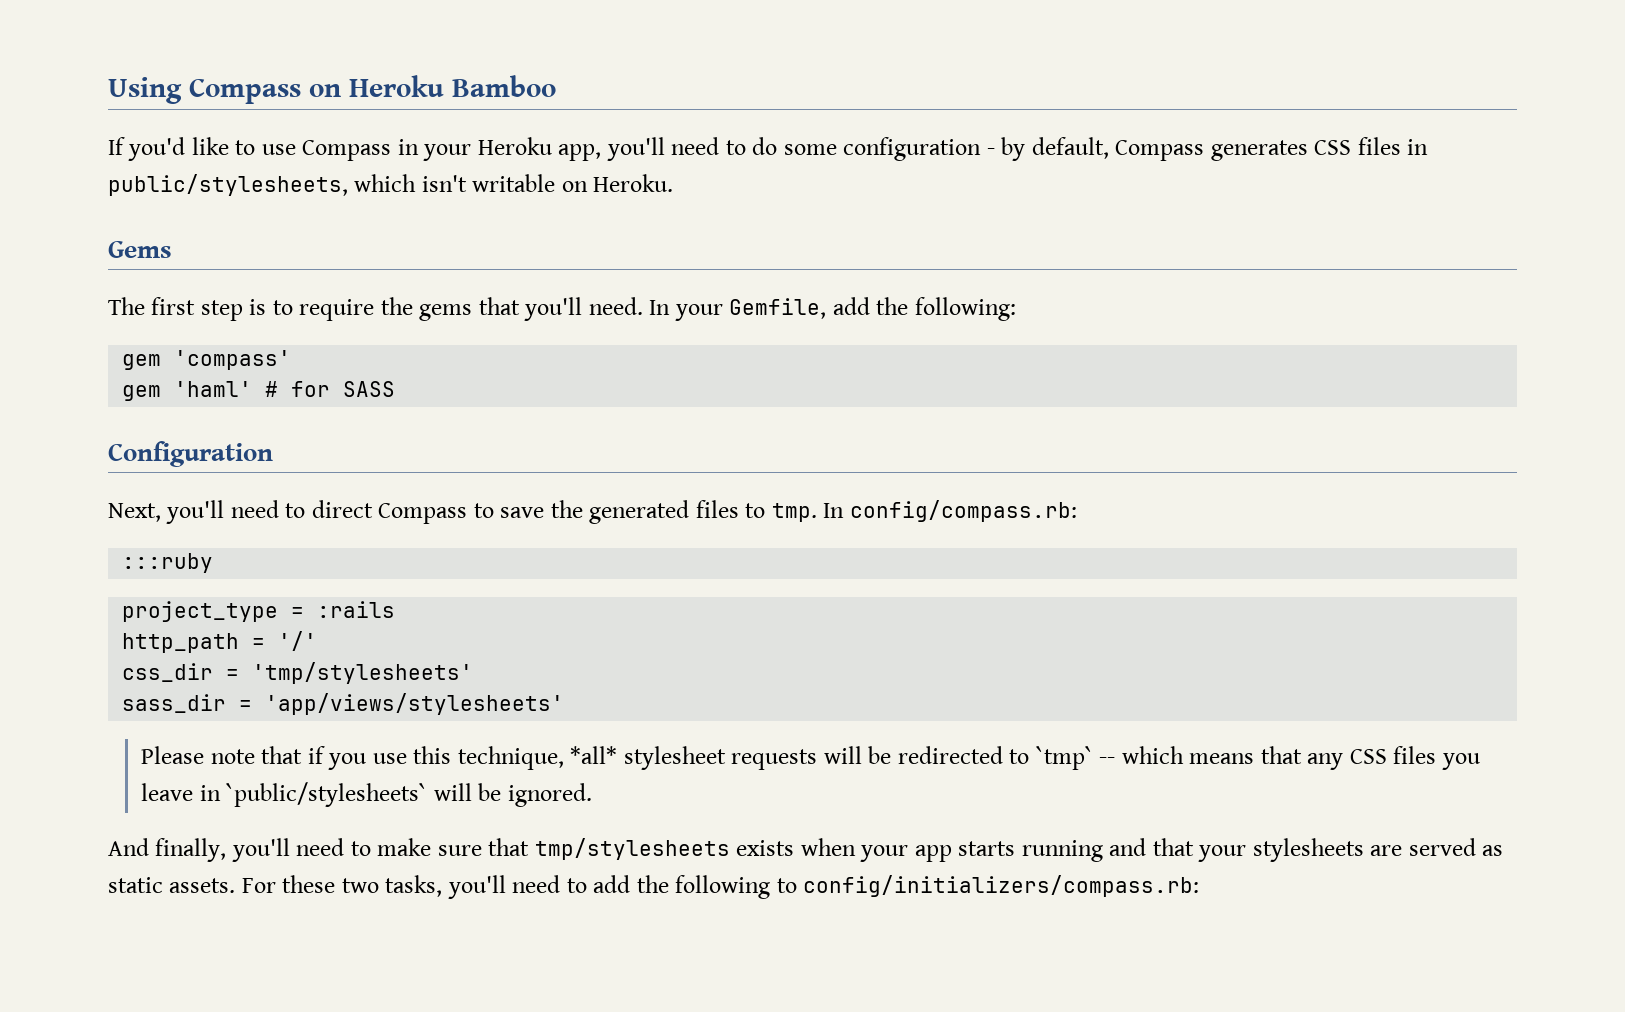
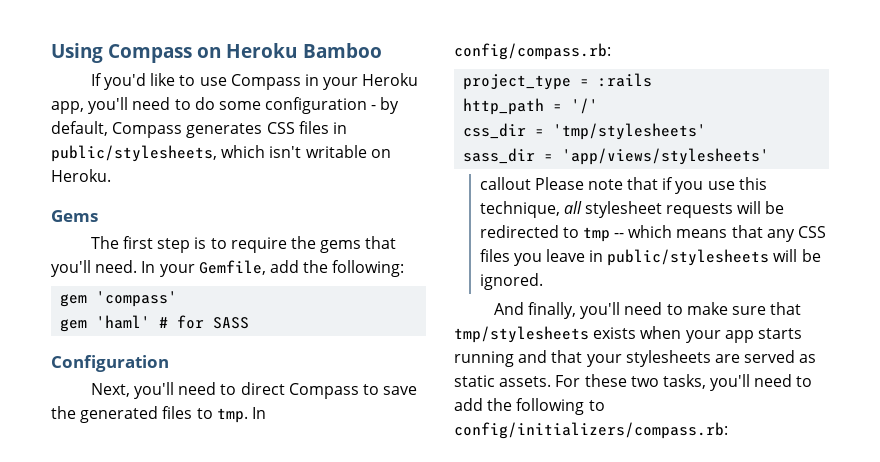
[122,553,214,573] // :::ruby -> (611, 51) none
(565, 704) none -> [479,177,531,190] callout
[570,746,618,764] *all* -> [563,201,582,214] all
[1035,746,1093,770] `tmp` -> [582,227,610,242] tmp
[226,782,428,807] `public/stylesheets` -> [607,249,770,266] public/stylesheets

